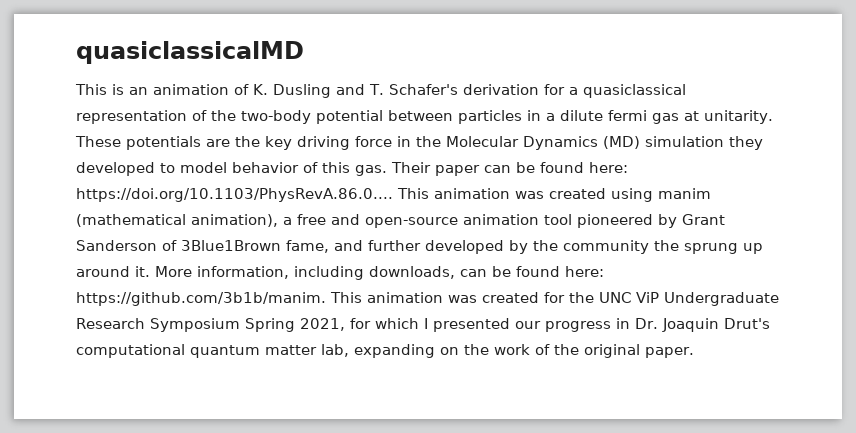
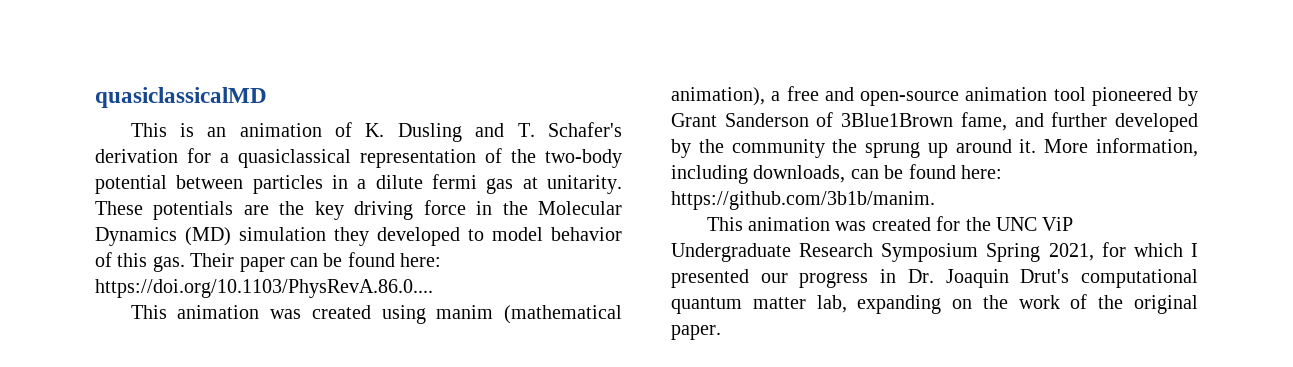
(393, 195) none -> (433, 288) //
(326, 299) none -> (935, 200) //

